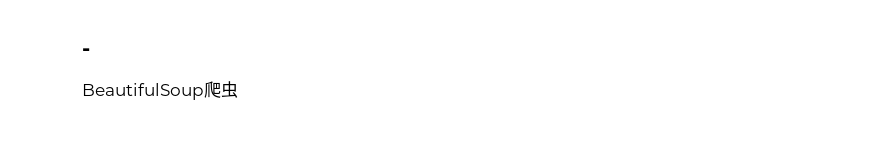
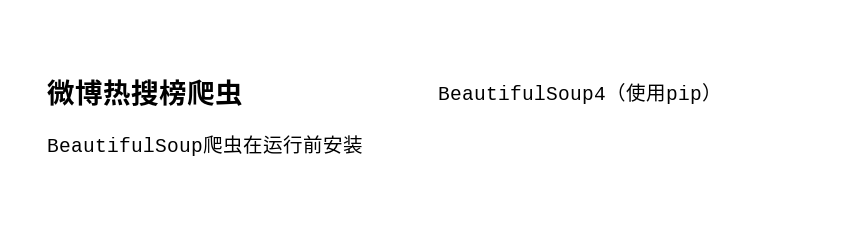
[82,48,90,56] - -> [47,79,243,106] 微博热搜榜爬虫
(238, 89) none -> [243,135,363,154] [438,83,722,104] 在运行前安装BeautifulSoup4（使用pip）

